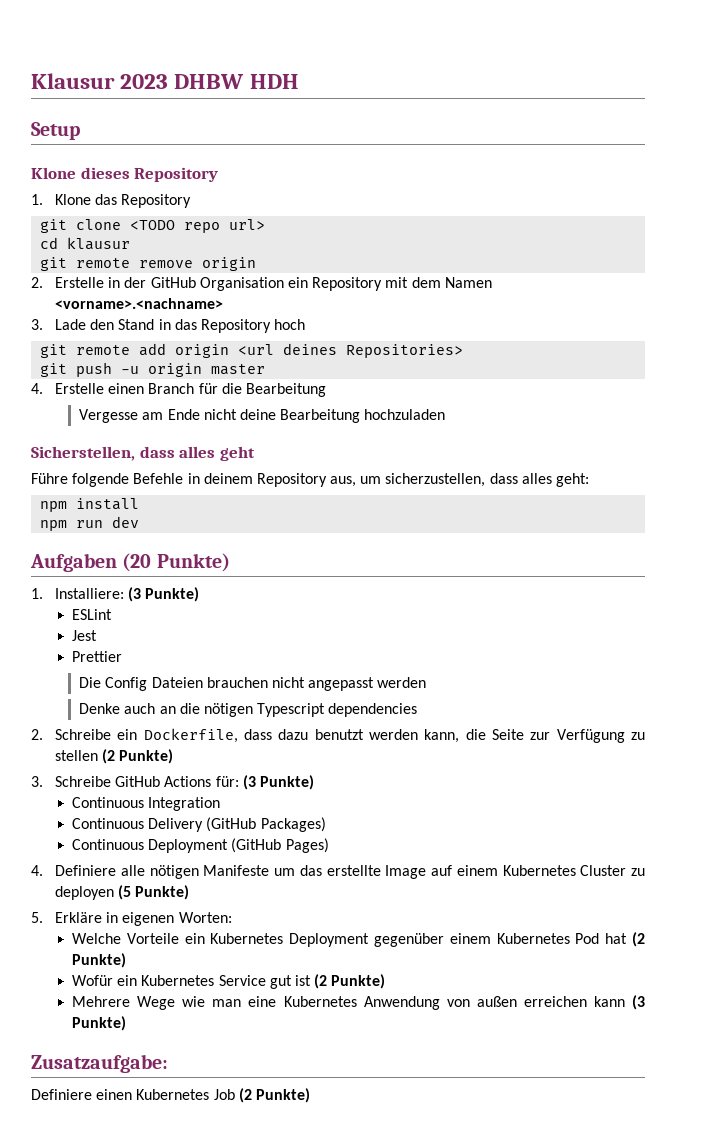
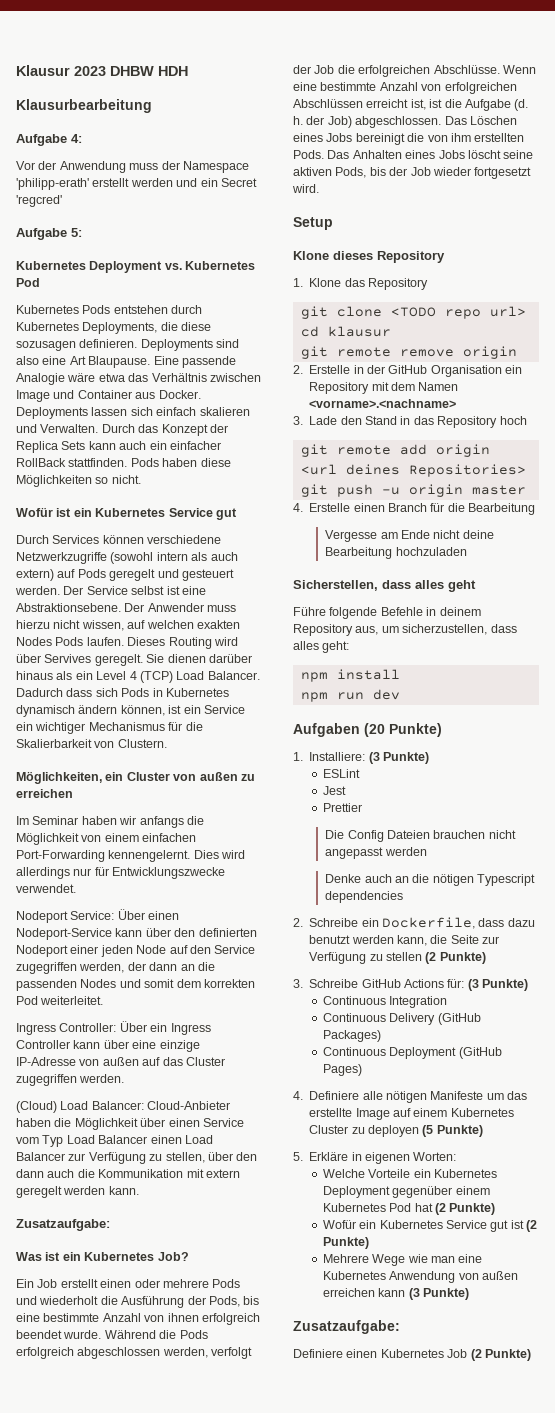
(299, 81) none -> [16,99,152,113] [16,134,82,146] [16,161,249,173] [16,178,257,190] [16,195,62,207] [16,228,82,240] [16,261,256,273] [16,278,40,287] [16,305,203,314] [16,322,212,334] [16,339,240,351] [16,356,236,368] [16,373,261,385] [16,390,201,402] [16,407,250,419] [16,424,228,436] [16,441,221,453] [16,458,231,467] [16,475,141,487] [16,507,237,520] [16,535,222,544] [16,552,238,564] [16,569,234,581] [15,586,206,595] [16,603,237,612] [16,620,240,631] [16,637,238,649] [16,654,252,666] [16,671,260,683] [16,688,229,697] [16,705,245,717] [16,722,203,734] [16,739,167,748] [16,771,255,784] [16,789,73,798] [16,816,204,828] [16,833,197,845] [16,850,246,862] [16,867,226,879] [16,884,76,893] [16,909,180,923] [16,928,257,940] [16,945,256,957] [16,962,215,974] [16,979,255,991] [16,996,104,1005] [16,1021,211,1035] [16,1040,200,1052] [16,1057,225,1066] [16,1074,125,1086] [16,1101,231,1113] [16,1118,244,1130] [16,1135,213,1147] [16,1152,258,1164] [16,1169,240,1178] [16,1186,139,1198] [16,1219,110,1231] [16,1252,189,1261] [16,1279,241,1288] [16,1296,260,1308] [16,1313,260,1325] [16,1330,208,1339] [16,1347,253,1359] [293,65,536,77] [293,82,517,94] [293,99,529,111] [293,116,517,128] [293,133,525,145] [293,150,534,159] [293,167,532,179] [292,184,319,193] // Klausurbearbeitung // Aufgabe 4: // Vor der Anwendung muss der Namespace 'philipp-erath' erstellt werden und ein Secret 'regcred' // Aufgabe 5: // Kubernetes Deployment vs. Kubernetes Pod // Kubernetes Pods entstehen durch Kubernetes Deployments, die diese sozusagen definieren. Deployments sind also eine Art Blaupause. Eine passende Analogie wäre etwa das Verhältnis zwischen Image und Container aus Docker. Deployments lassen sich einfach skalieren und Verwalten. Durch das Konzept der Replica Sets kann auch ein einfacher RollBack stattfinden. Pods haben diese Möglichkeiten so nicht. // Wofür ist ein Kubernetes Service gut // Durch Services können verschiedene Netzwerkzugriffe (sowohl intern als auch extern) auf Pods geregelt und gesteuert werden. Der Service selbst ist eine Abstraktionsebene. Der Anwender muss hierzu nicht wissen, auf welchen exakten Nodes Pods laufen. Dieses Routing wird über Servives geregelt. Sie dienen darüber hinaus als ein Level 4 (TCP) Load Balancer. Dadurch dass sich Pods in Kubernetes dynamisch ändern können, ist ein Service ein wichtiger Mechanismus für die Skalierbarkeit von Clustern. // Möglichkeiten, ein Cluster von außen zu erreichen // Im Seminar haben wir anfangs die Möglichkeit von einem einfachen Port-Forwarding kennengelernt. Dies wird allerdings nur für Entwicklungszwecke verwendet. // Nodeport Service: Über einen Nodeport-Service kann über den definierten Nodeport einer jeden Node auf den Service zugegriffen werden, der dann an die passenden Nodes und somit dem korrekten Pod weiterleitet. // Ingress Controller: Über ein Ingress Controller kann über eine einzige IP-Adresse von außen auf das Cluster zugegriffen werden. // (Cloud) Load Balancer: Cloud-Anbieter haben die Möglichkeit über einen Service vom Typ Load Balancer einen Load Balancer zur Verfügung zu stellen, über den dann auch die Kommunikation mit extern geregelt werden kann. // Zusatzaufgabe: // Was ist ein Kubernetes Job? // Ein Job erstellt einen oder mehrere Pods und wiederholt die Ausführung der Pods, bis eine bestimmte Anzahl von ihnen erfolgreich beendet wurde. Während die Pods erfolgreich abgeschlossen werden, verfolgt der Job die erfolgreichen Abschlüsse. Wenn eine bestimmte Anzahl von erfolgreichen Abschlüssen erreicht ist, ist die Aufgabe (d. h. der Job) abgeschlossen. Das Löschen eines Jobs bereinigt die von ihm erstellten Pods. Das Anhalten eines Jobs löscht seine aktiven Pods, bis der Job wieder fortgesetzt wird.

